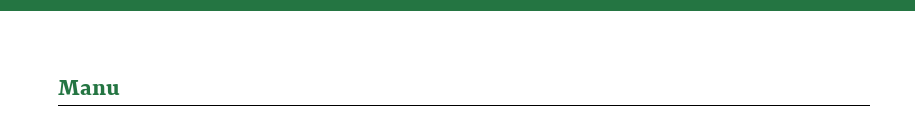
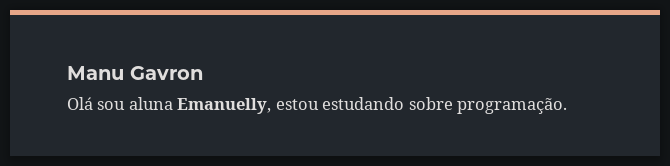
(120, 87) none -> [130,66,203,80] [67,97,568,114] Gavron // Olá sou aluna Emanuelly, estou estudando sobre programação.

